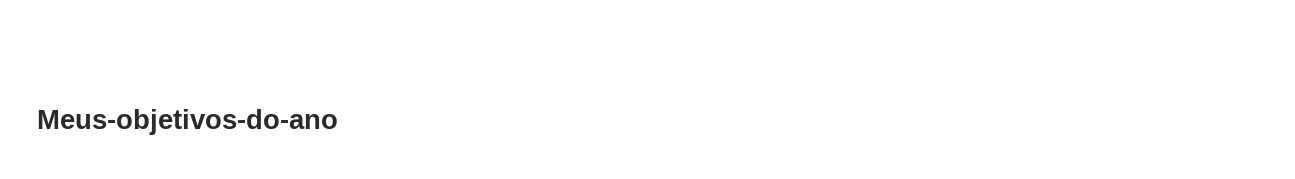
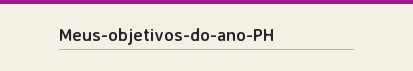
[37,109,338,135] Meus-objetivos-do-ano -> [59,28,274,45] Meus-objetivos-do-ano-PH

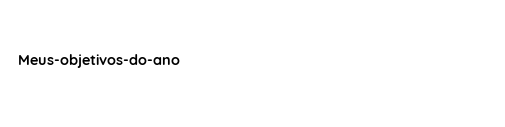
[59,28,274,45] Meus-objetivos-do-ano-PH -> [18,54,180,68] Meus-objetivos-do-ano

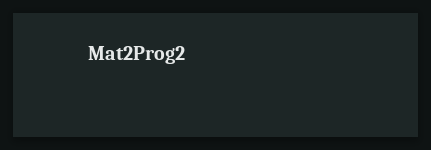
[18,54,180,68] Meus-objetivos-do-ano -> [88,46,185,64] Mat2Prog2

